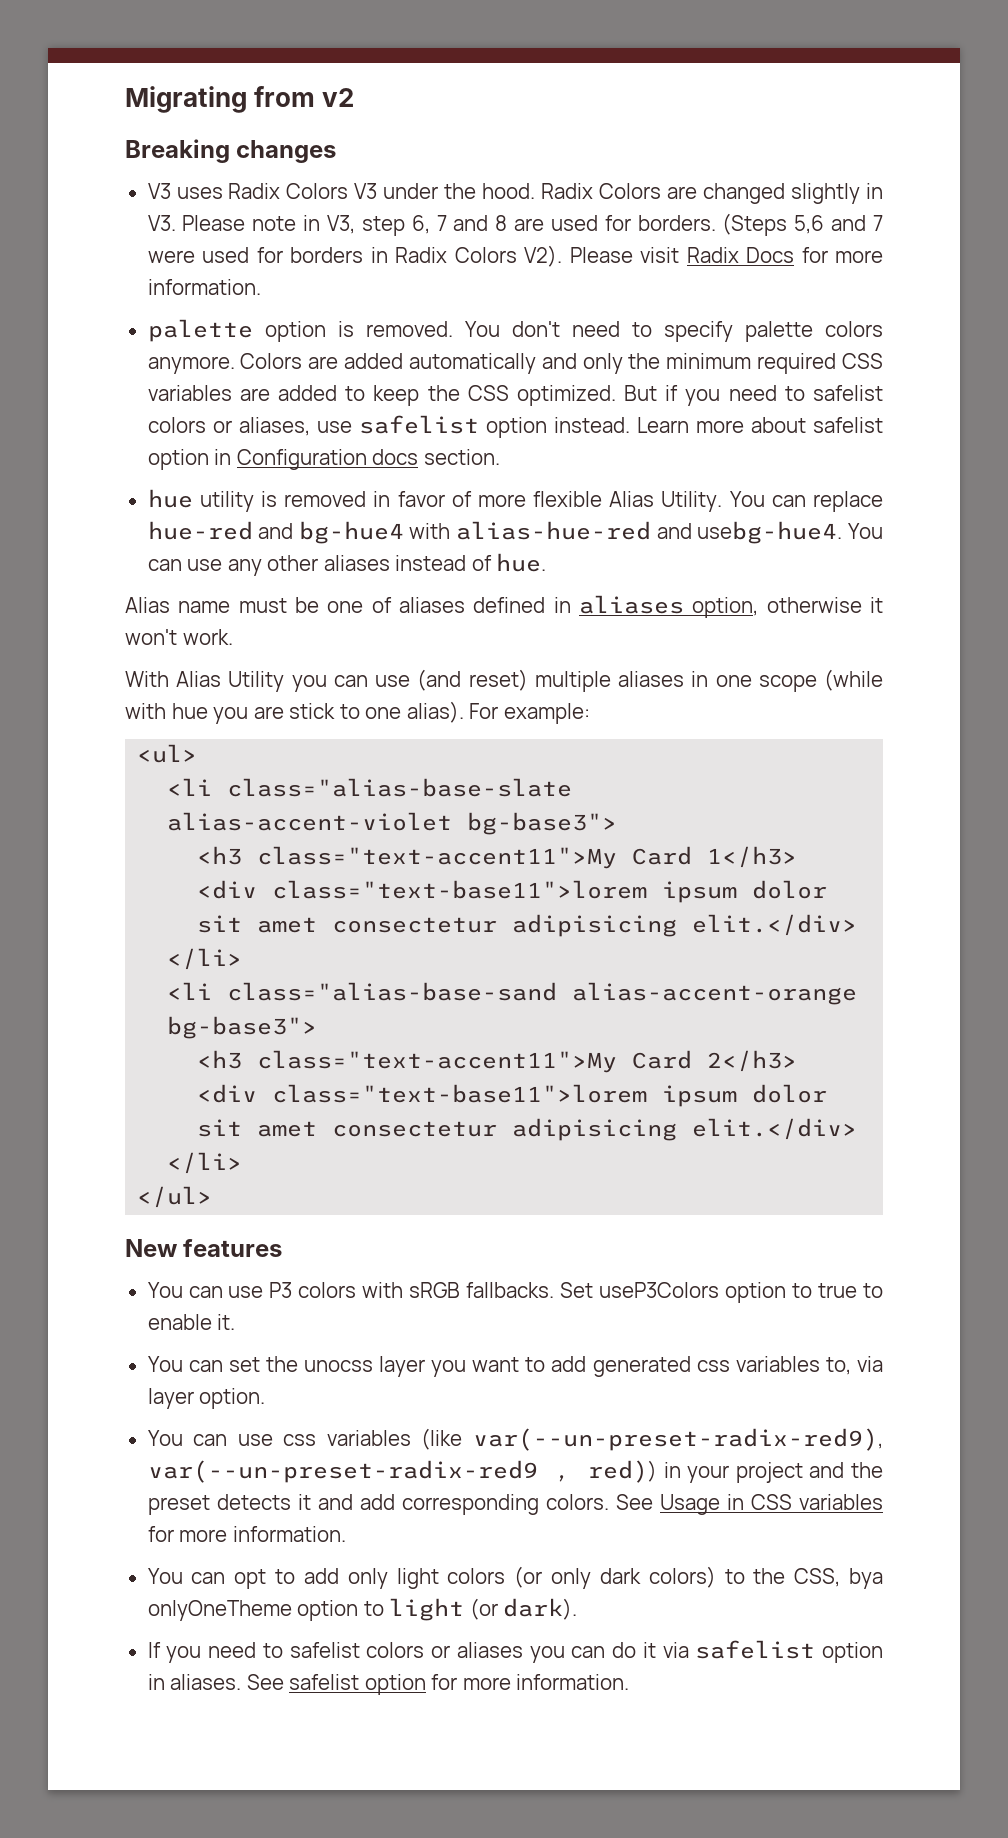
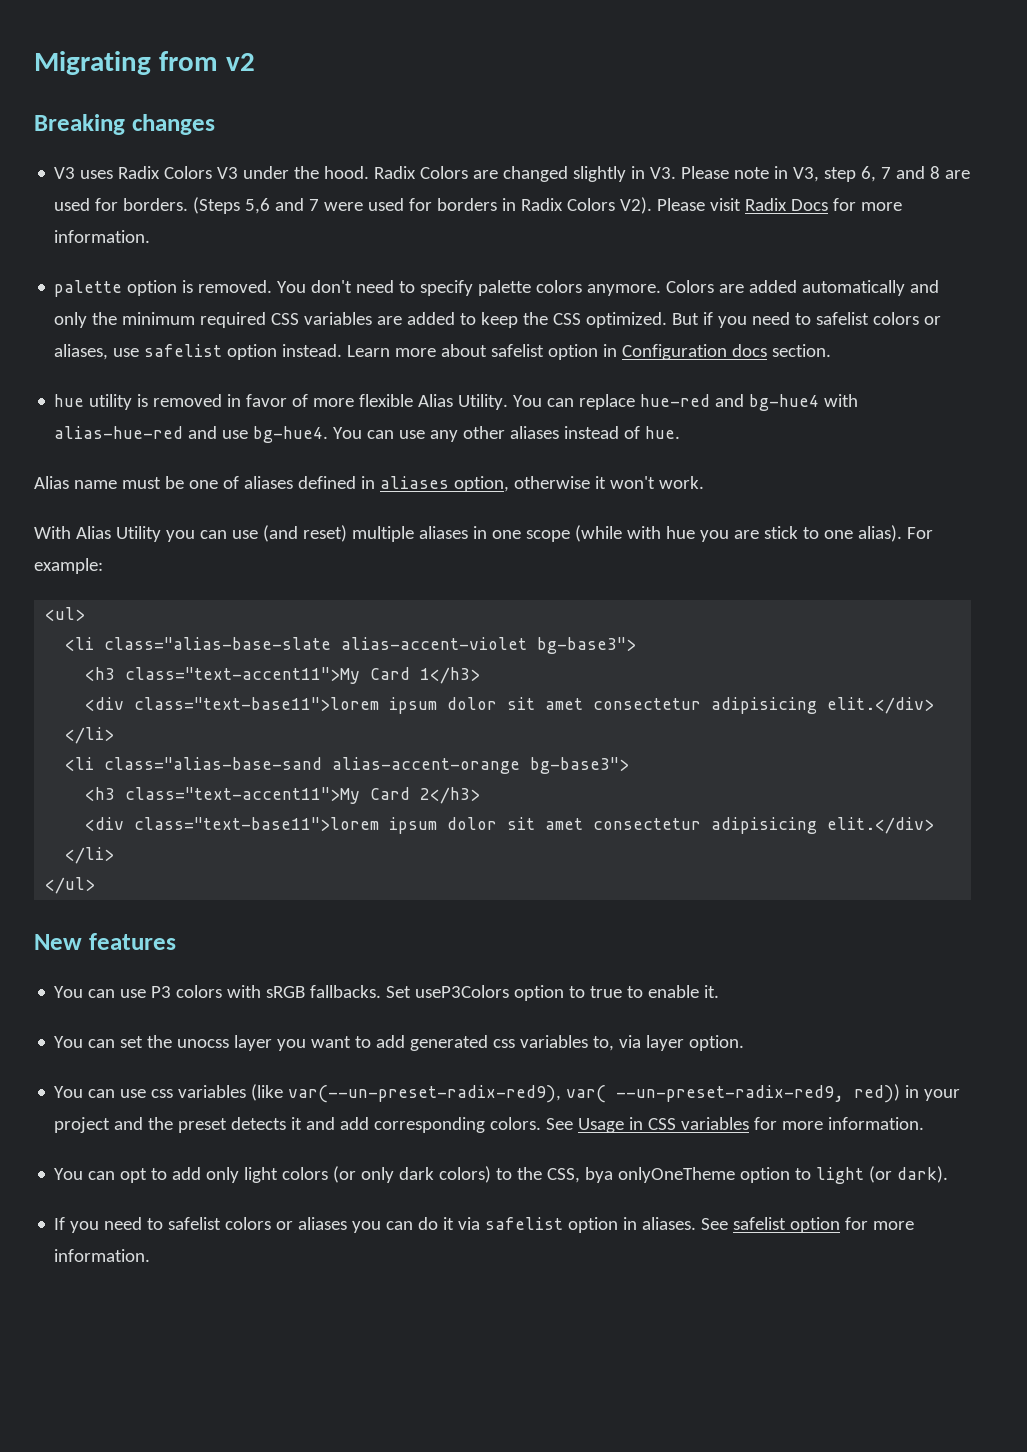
[697,521,843,544] usebg-hue4. -> [222,426,329,443] use bg-hue4.
[147,1460,571,1483] var(--un-preset-radix-red9 , -> [566,1085,845,1103] var( --un-preset-radix-red9,

